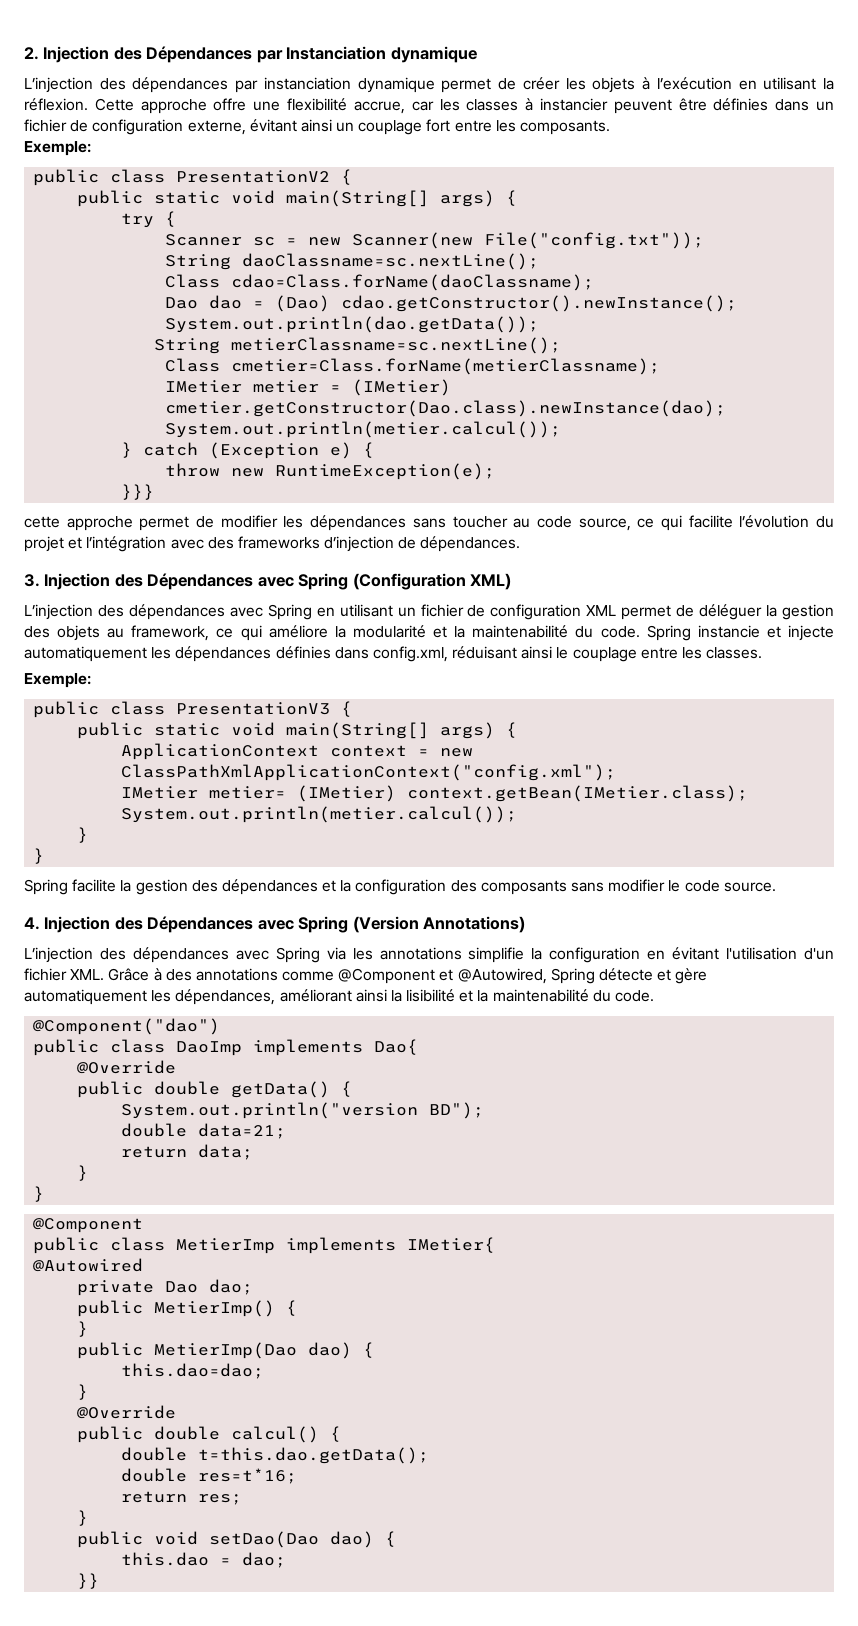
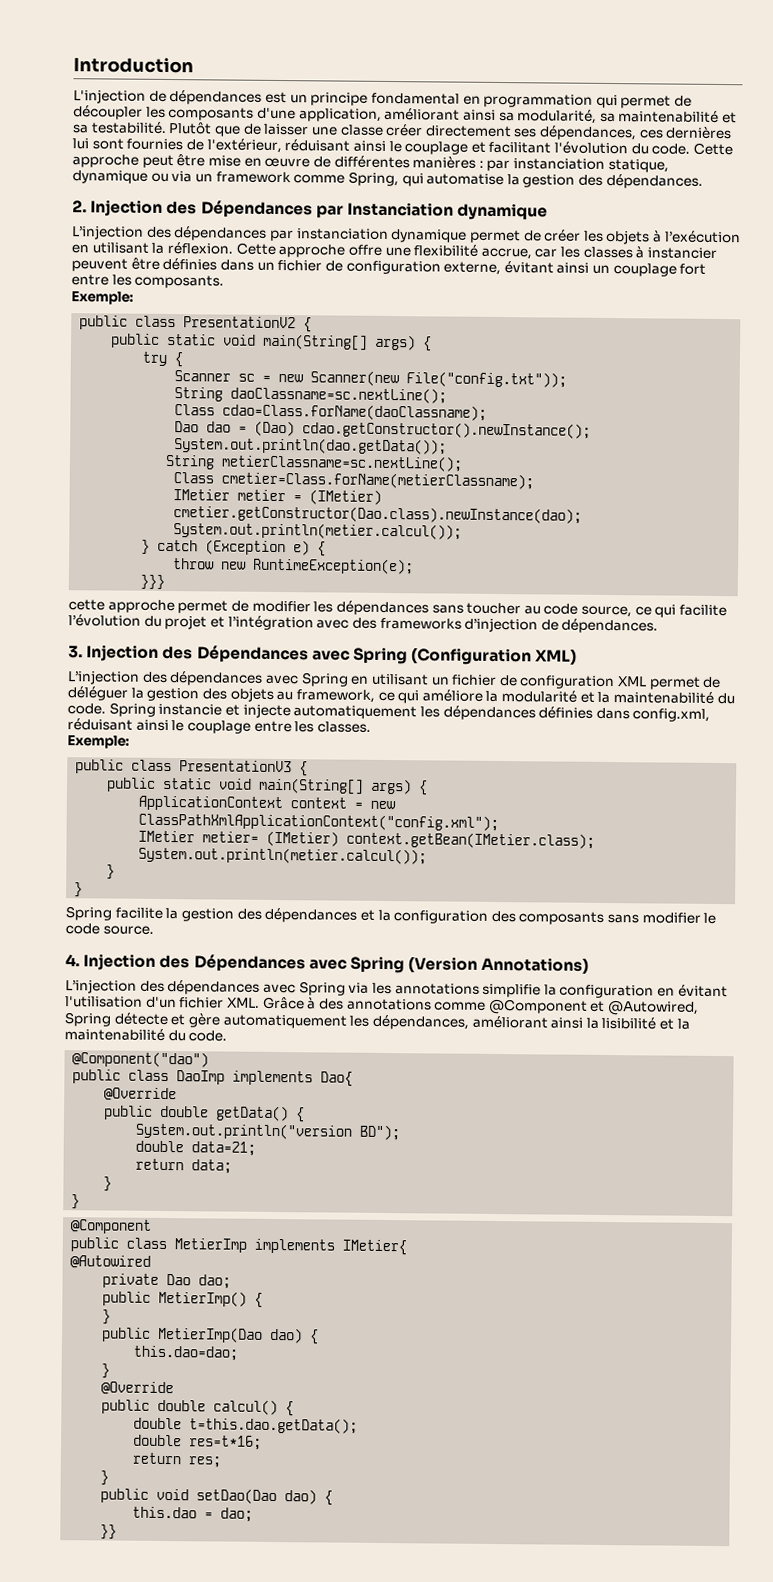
(24, 53) none -> [73,57,194,74] [73,89,693,109] [73,105,738,124] [72,121,733,141] [72,138,734,156] [72,154,669,173] [72,170,703,189] Introduction // L'injection de dépendances est un principe fondamental en programmation qui permet de découpler les composants d'une application, améliorant ainsi sa modularité, sa maintenabilité et sa testabilité. Plutôt que de laisser une classe créer directement ses dépendances, ces dernières lui sont fournies de l'extérieur, réduisant ainsi le couplage et facilitant l'évolution du code. Cette approche peut être mise en œuvre de différentes manières : par instanciation statique, dynamique ou via un framework comme Spring, qui automatise la gestion des dépendances. //

